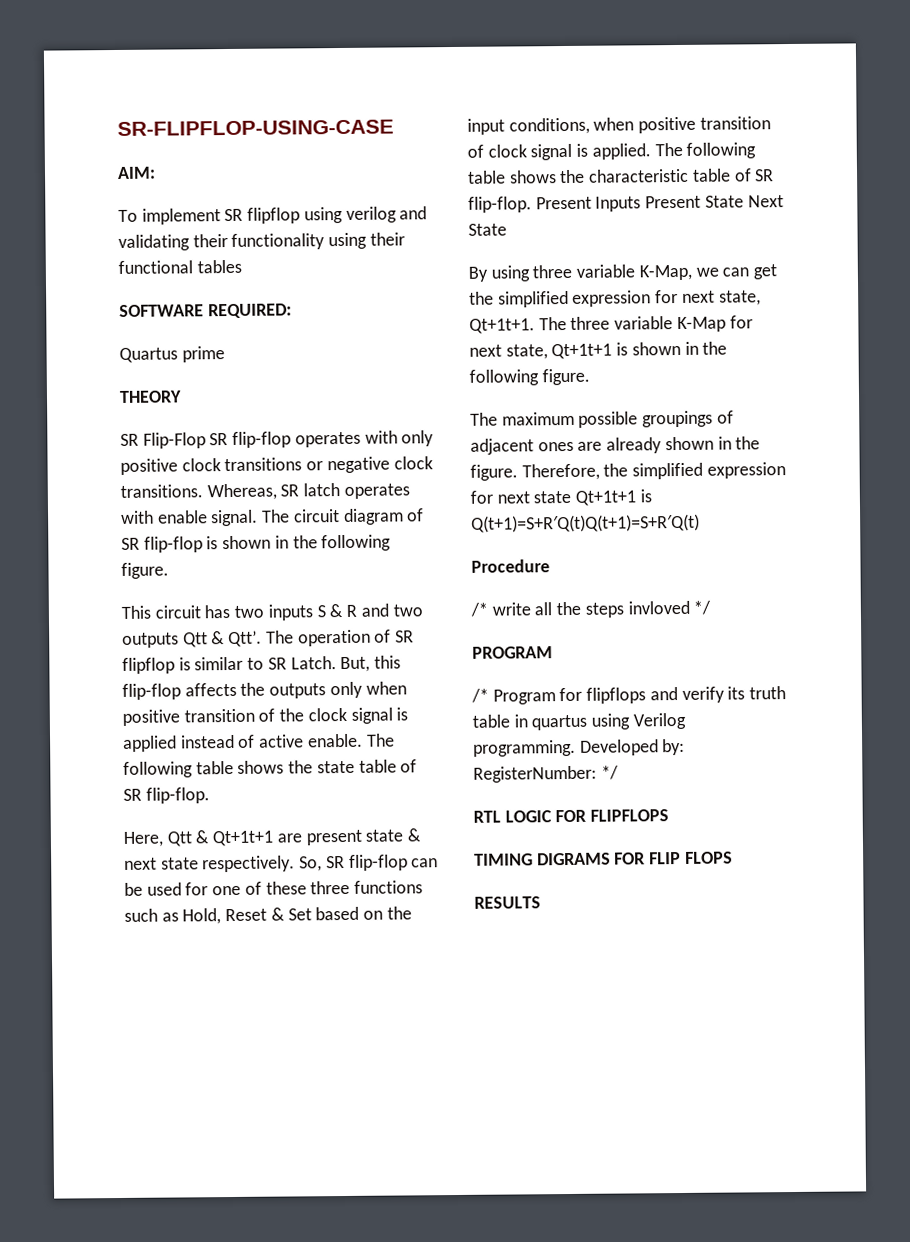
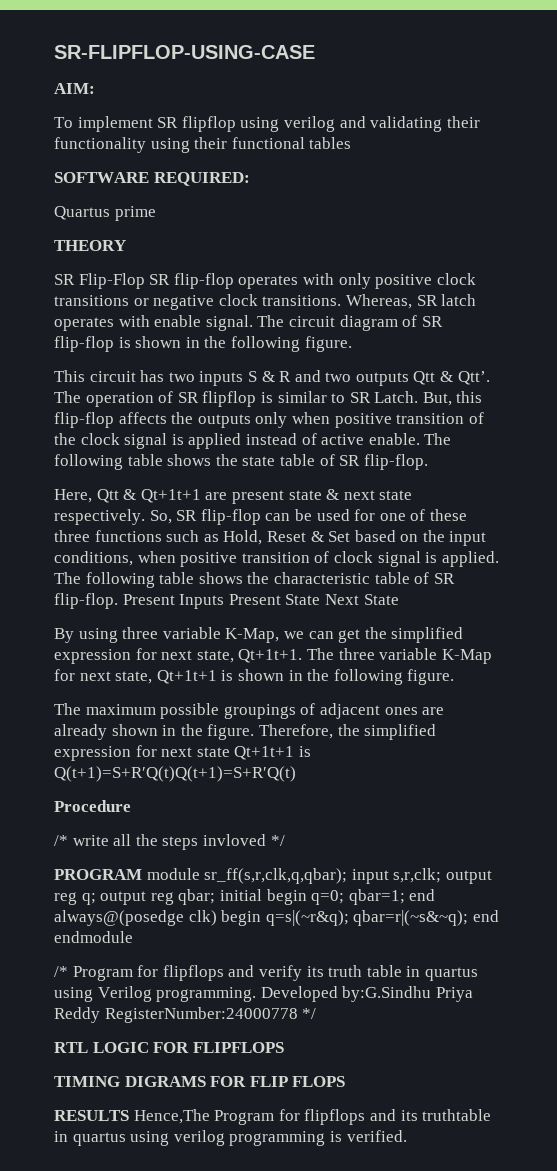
(553, 652) none -> [146,868,492,884] [54,889,436,905] [54,910,499,926] [54,931,133,943] module sr_ff(s,r,clk,q,qbar); input s,r,clk; output reg q; output reg qbar; initial begin q=0; qbar=1; end always@(posedge clk) begin q=s|(~r&q); qbar=r|(~s&~q); end endmodule
[662,738,686,756] [473,765,597,783] by: RegisterNumber: -> [342,986,473,1002] [54,1007,298,1023] by:G.Sindhu Priya Reddy RegisterNumber:24000778
(541, 902) none -> [133,1109,492,1125] [54,1130,407,1146] Hence,The Program for flipflops and its truthtable in quartus using verilog programming is verified.

